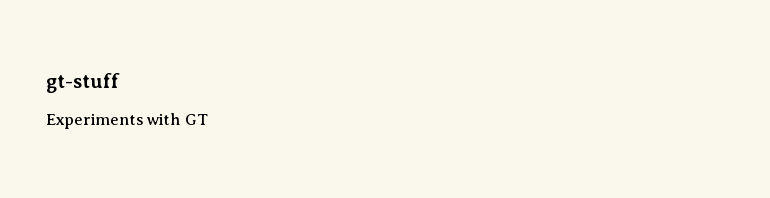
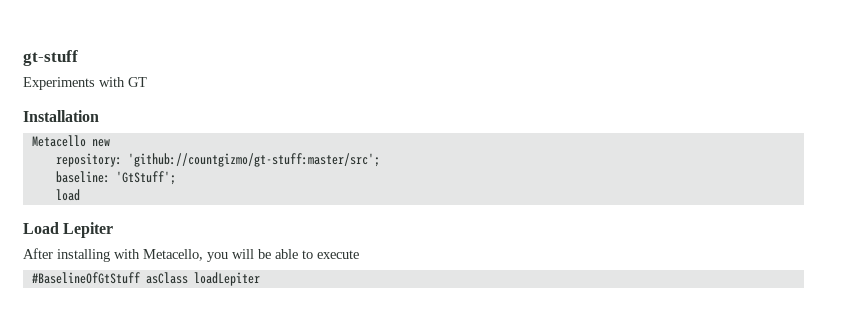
(208, 119) none -> [23,110,99,122] [31,135,110,147] [55,153,380,167] [55,171,176,185] [55,189,80,201] [23,222,114,238] [23,248,359,262] [31,272,260,286] // Installation // Metacello new // repository: 'github://countgizmo/gt-stuff:master/src'; // baseline: 'GtStuff'; // load // Load Lepiter // After installing with Metacello, you will be able to execute // #BaselineOfGtStuff asClass loadLepiter

